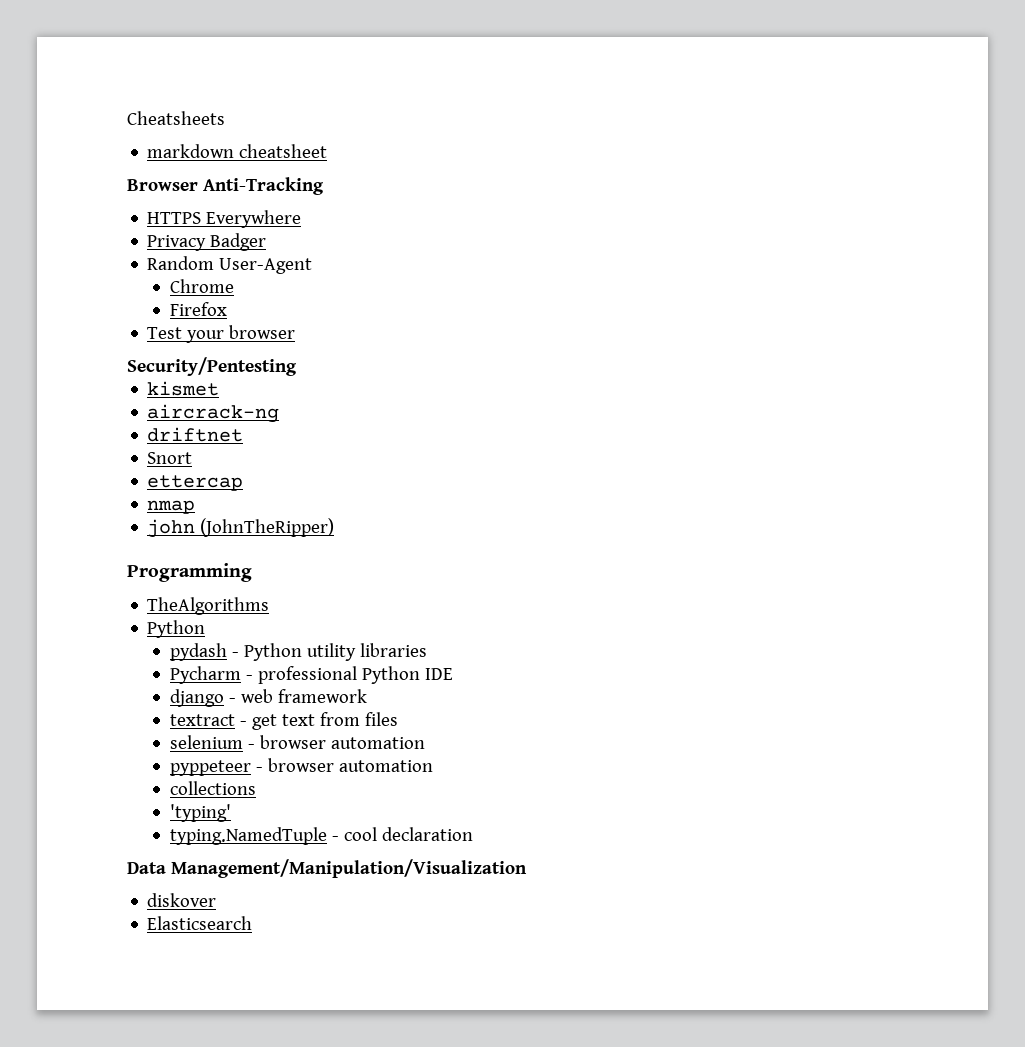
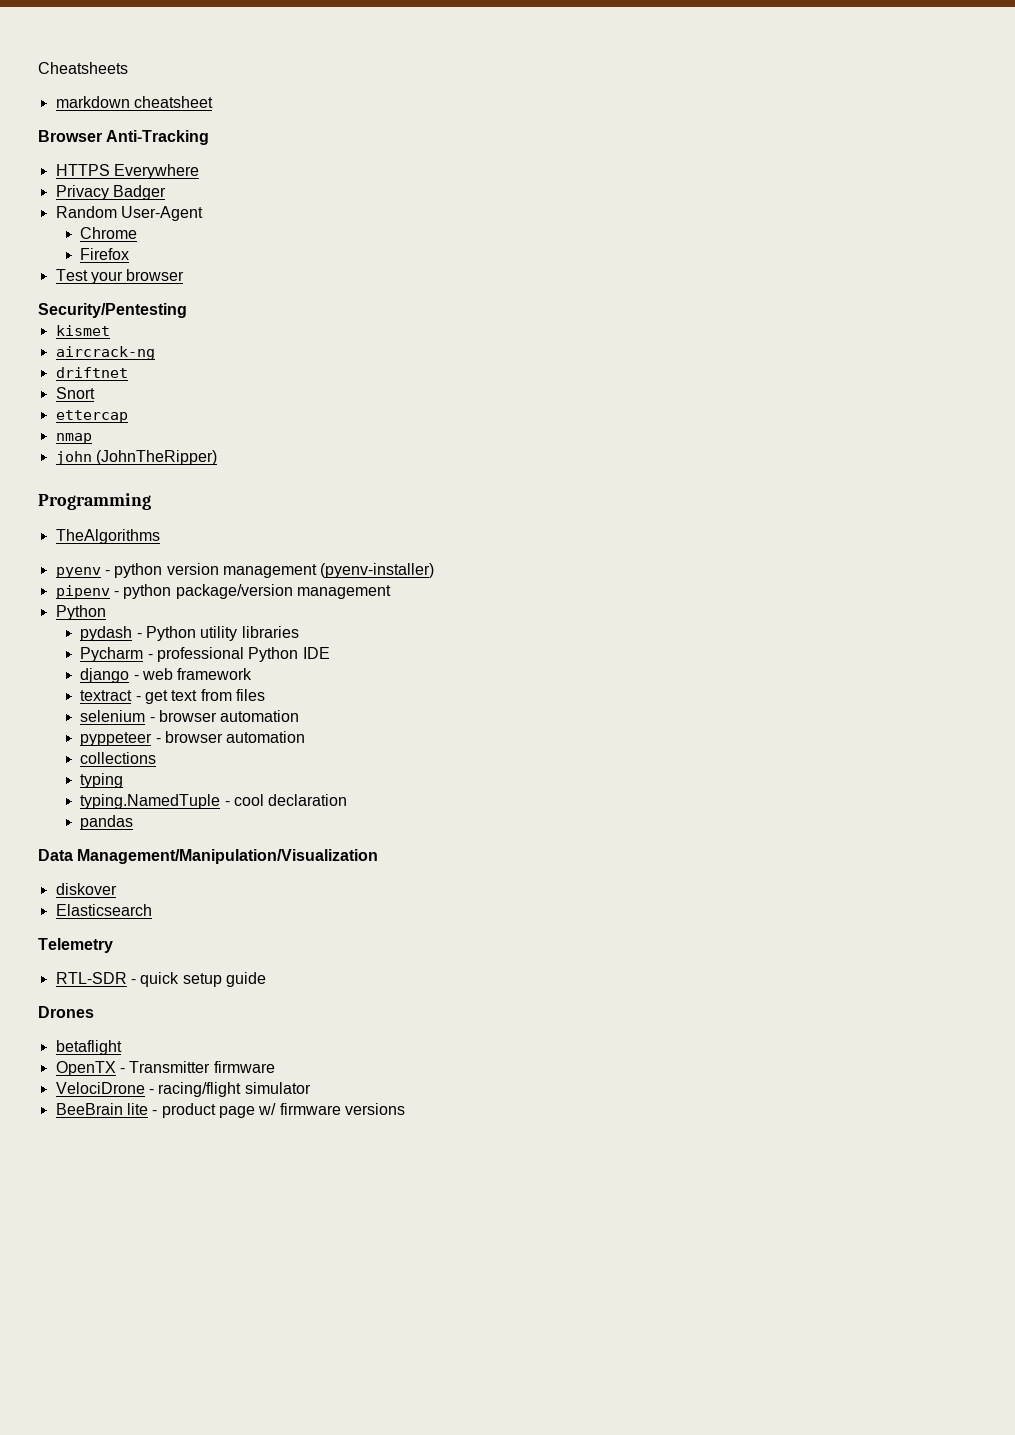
(270, 606) none -> [55,563,435,578] [55,584,391,599] // pyenv - python version management (pyenv-installer) // pipenv - python package/version management
[169,804,231,822] 'typing' -> [80,773,124,788] typing
(473, 834) none -> [80,815,134,830] // pandas
(253, 923) none -> [38,938,113,953] [55,972,266,987] [38,1006,94,1018] [55,1040,122,1055] [55,1061,275,1076] [55,1082,311,1097] [55,1103,405,1118] // Telemetry // RTL-SDR - quick setup guide // Drones // betaflight // OpenTX - Transmitter firmware // VelociDrone - racing/flight simulator // BeeBrain lite - product page w/ firmware versions

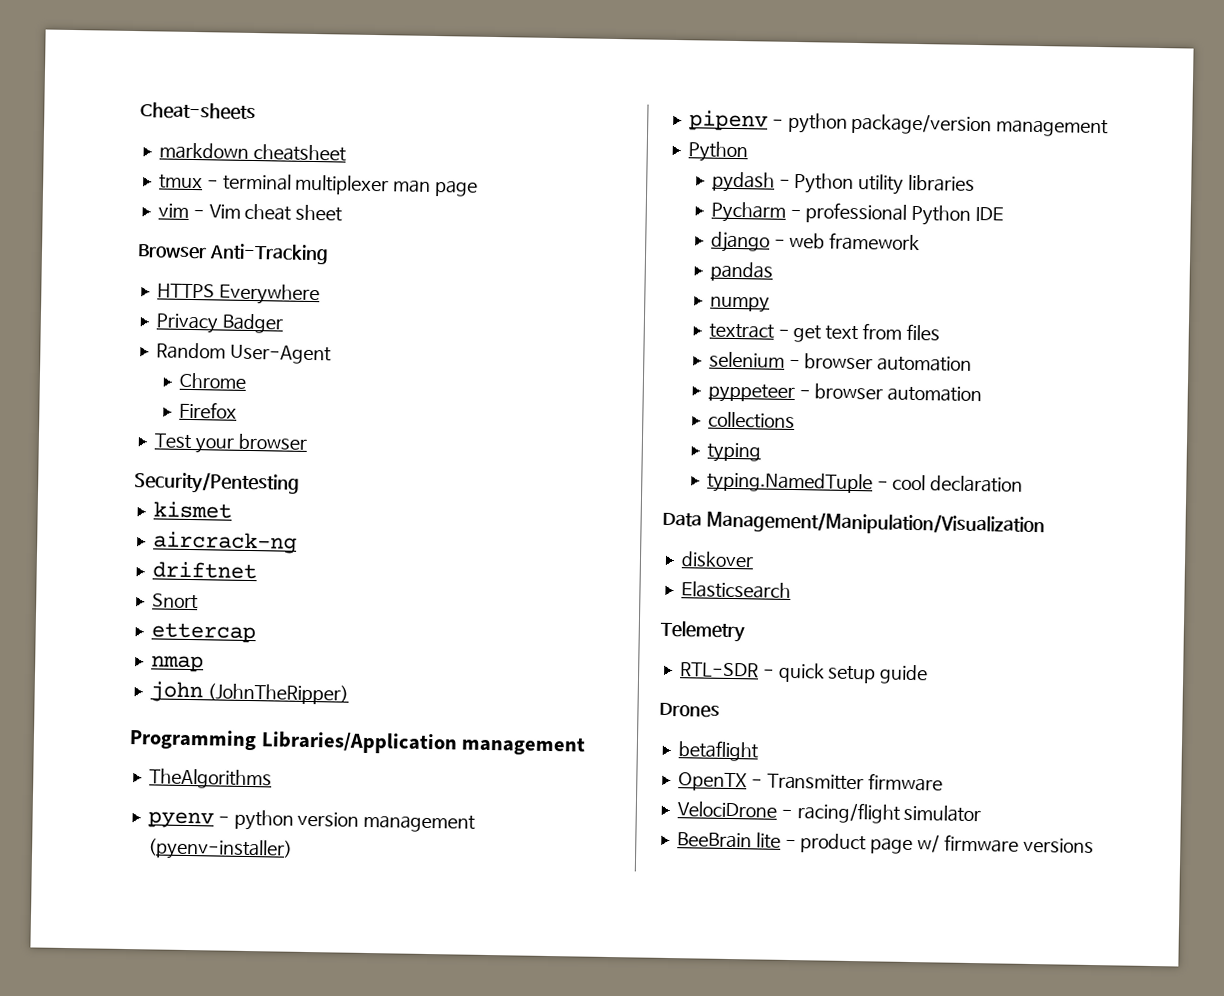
[38,62,128,74] Cheatsheets -> [140,102,256,121] Cheat-sheets
(213, 102) none -> [158,173,479,197] [157,203,344,222] // tmux - terminal multiplexer man page // vim - Vim cheat sheet
(151, 501) none -> [260,731,587,756] Libraries/Application management
(253, 674) none -> [709,261,773,282] [709,296,770,313] // pandas // numpy
[80,815,134,830] // pandas -> (1024, 484) none

